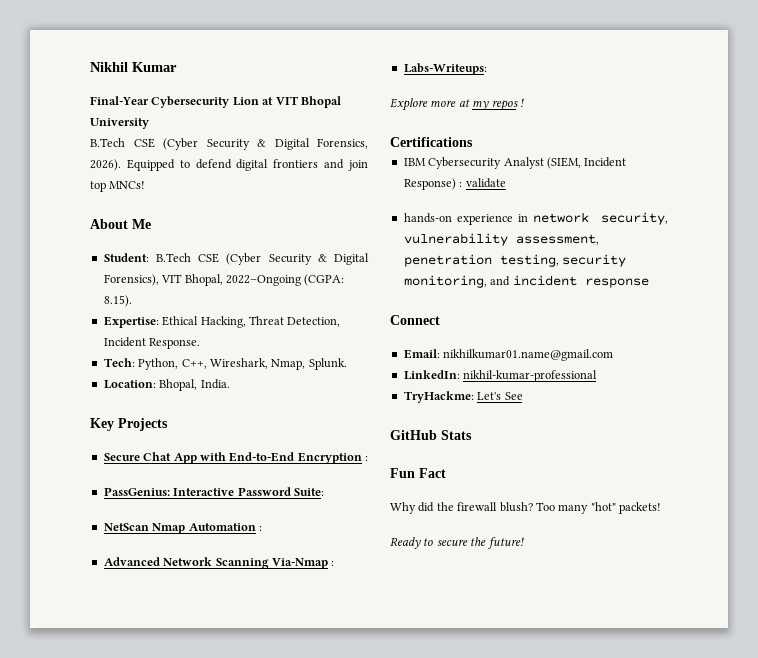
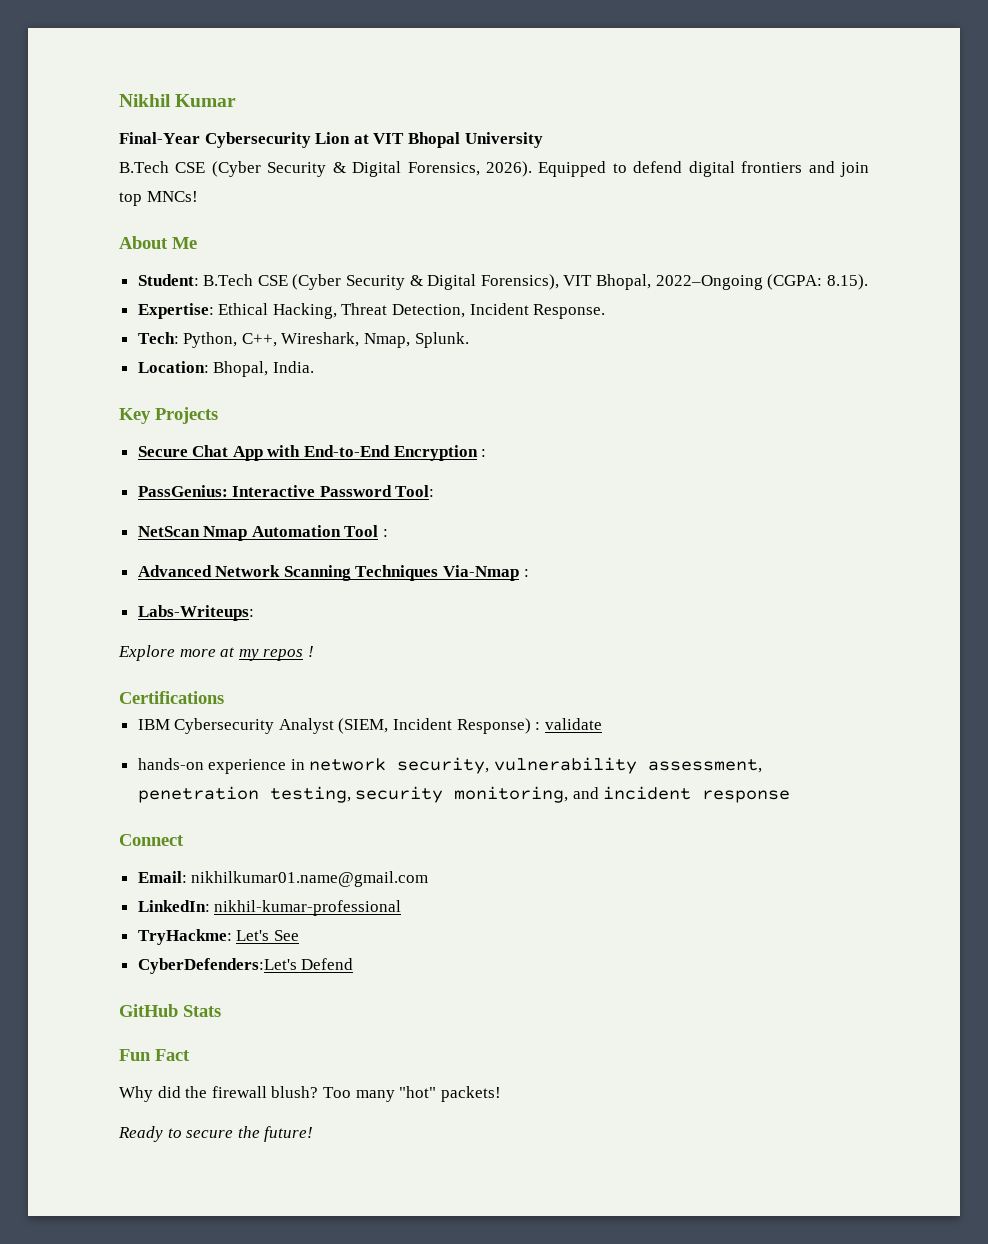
[293,488,324,496] Suite: -> [395,485,435,497] Tool:
(256, 527) none -> [344,525,379,537] Tool
(269, 563) none -> [355,565,439,581] Techniques
(523, 396) none -> [137,958,354,974] // CyberDefenders:Let's Defend

